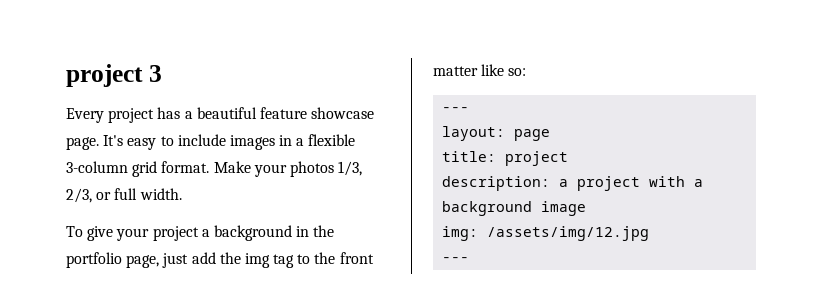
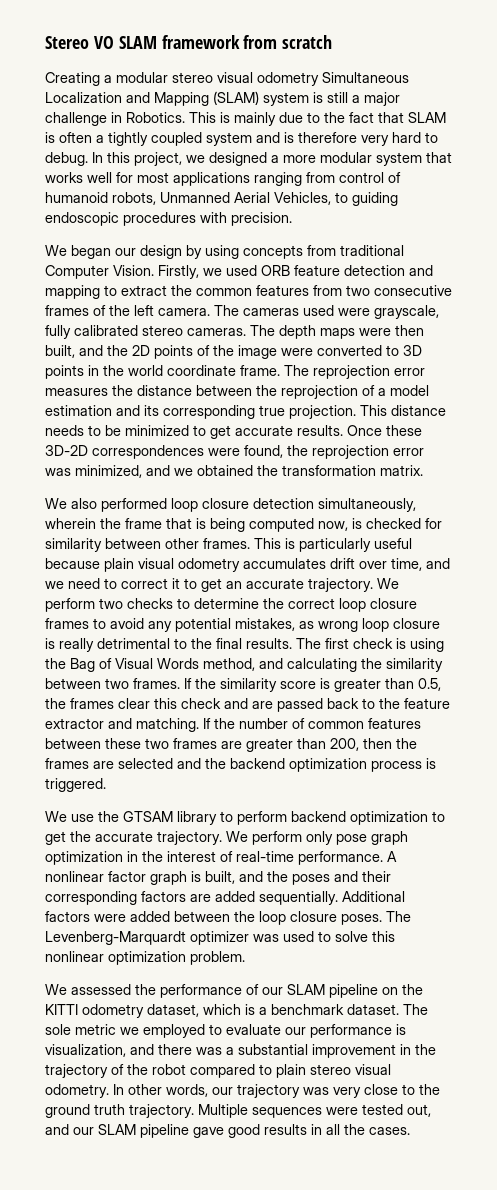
[66,64,162,87] [66,107,375,123] [66,134,356,150] [66,161,363,177] [66,188,182,203] [66,225,335,241] [66,252,374,268] [433,64,527,76] [442,107,470,112] [442,126,551,141] [442,151,569,166] [442,176,704,191] [442,201,587,216] [442,226,650,241] [442,257,470,262] project 3 // Every project has a beautiful feature showcase page. It's easy to include images in a flexible 3-column grid format. Make your photos 1/3, 2/3, or full width. // To give your project a background in the portfolio page, just add the img tag to the front matter like so: // --- // layout: page // title: project // description: a project with a background image // img: /assets/img/12.jpg // --- -> [45,35,333,49] [45,72,409,86] [45,91,400,106] [45,112,446,126] [45,132,438,146] [45,152,452,166] [45,172,401,186] [45,192,398,206] [45,212,292,226] [45,245,404,259] [45,265,433,279] [45,285,452,299] [45,305,439,319] [45,325,424,339] [45,345,422,359] [45,365,425,379] [45,385,429,399] [45,405,446,419] [45,425,422,439] [45,445,424,459] [45,465,423,478] [45,498,416,512] [45,518,442,532] [45,538,412,552] [45,558,450,572] [45,578,399,592] [45,598,417,612] [45,618,440,632] [45,638,444,652] [45,658,443,672] [45,678,441,692] [45,698,450,712] [45,718,421,732] [45,738,417,752] [45,758,436,772] [45,778,106,792] [45,811,445,825] [45,831,408,845] [45,851,397,865] [45,871,391,885] [45,891,405,905] [45,911,411,925] [45,931,395,945] [45,951,245,965] [45,984,423,998] [45,1004,428,1018] [45,1024,406,1038] [45,1044,436,1058] [45,1064,391,1078] [45,1084,440,1098] [45,1104,431,1118] [45,1124,410,1138] Stereo VO SLAM framework from scratch // Creating a modular stereo visual odometry Simultaneous Localization and Mapping (SLAM) system is still a major challenge in Robotics. This is mainly due to the fact that SLAM is often a tightly coupled system and is therefore very hard to debug. In this project, we designed a more modular system that works well for most applications ranging from control of humanoid robots, Unmanned Aerial Vehicles, to guiding endoscopic procedures with precision. // We began our design by using concepts from traditional Computer Vision. Firstly, we used ORB feature detection and mapping to extract the common features from two consecutive frames of the left camera. The cameras used were grayscale, fully calibrated stereo cameras. The depth maps were then built, and the 2D points of the image were converted to 3D points in the world coordinate frame. The reprojection error measures the distance between the reprojection of a model estimation and its corresponding true projection. This distance needs to be minimized to get accurate results. Once these 3D-2D correspondences were found, the reprojection error was minimized, and we obtained the transformation matrix. // We also performed loop closure detection simultaneously, wherein the frame that is being computed now, is checked for similarity between other frames. This is particularly useful because plain visual odometry accumulates drift over time, and we need to correct it to get an accurate trajectory. We perform two checks to determine the correct loop closure frames to avoid any potential mistakes, as wrong loop closure is really detrimental to the final results. The first check is using the Bag of Visual Words method, and calculating the similarity between two frames. If the similarity score is greater than 0.5, the frames clear this check and are passed back to the feature extractor and matching. If the number of common features between these two frames are greater than 200, then the frames are selected and the backend optimization process is triggered. // We use the GTSAM library to perform backend optimization to get the accurate trajectory. We perform only pose graph optimization in the interest of real-time performance. A nonlinear factor graph is built, and the poses and their corresponding factors are added sequentially. Additional factors were added between the loop closure poses. The Levenberg-Marquardt optimizer was used to solve this nonlinear optimization problem. // We assessed the performance of our SLAM pipeline on the KITTI odometry dataset, which is a benchmark dataset. The sole metric we employed to evaluate our performance is visualization, and there was a substantial improvement in the trajectory of the robot compared to plain stereo visual odometry. In other words, our trajectory was very close to the ground truth trajectory. Multiple sequences were tested out, and our SLAM pipeline gave good results in all the cases.

